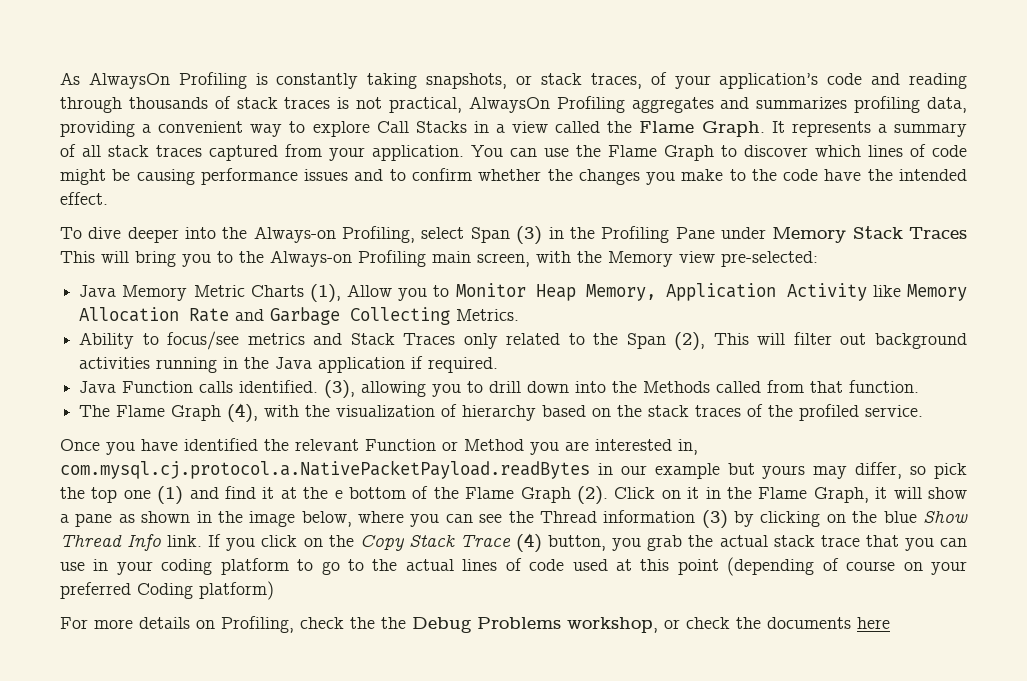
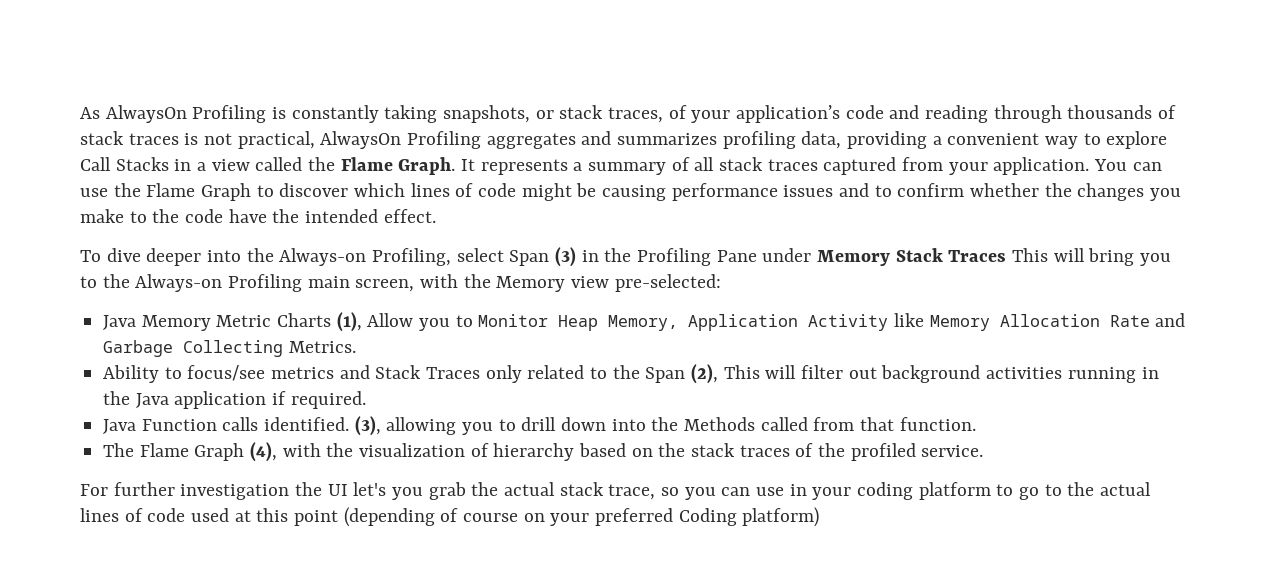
[60,438,698,455] [60,460,968,479] [60,486,967,505] [60,510,969,529] [60,533,607,553] Once you have identified the relevant Function or Method you are interested in, com.mysql.cj.protocol.a.NativePacketPayload.readBytes in our example but yours may differ, so pick the top one (1) and find it at the e bottom of the Flame Graph (2). Click on it in the Flame Graph, it will show a pane as shown in the image below, where you can see the Thread information (3) by clicking on the blue Show Thread Info link. If you click on the Copy Stack Trace (4) button, -> [80,482,387,500] For further investigation the UI let's
[820,535,899,547] trace that -> [608,484,680,500] trace, so
[60,616,890,633] // For more details on Profiling, check the the Debug Problems workshop, or check the documents here -> (820, 517) none

